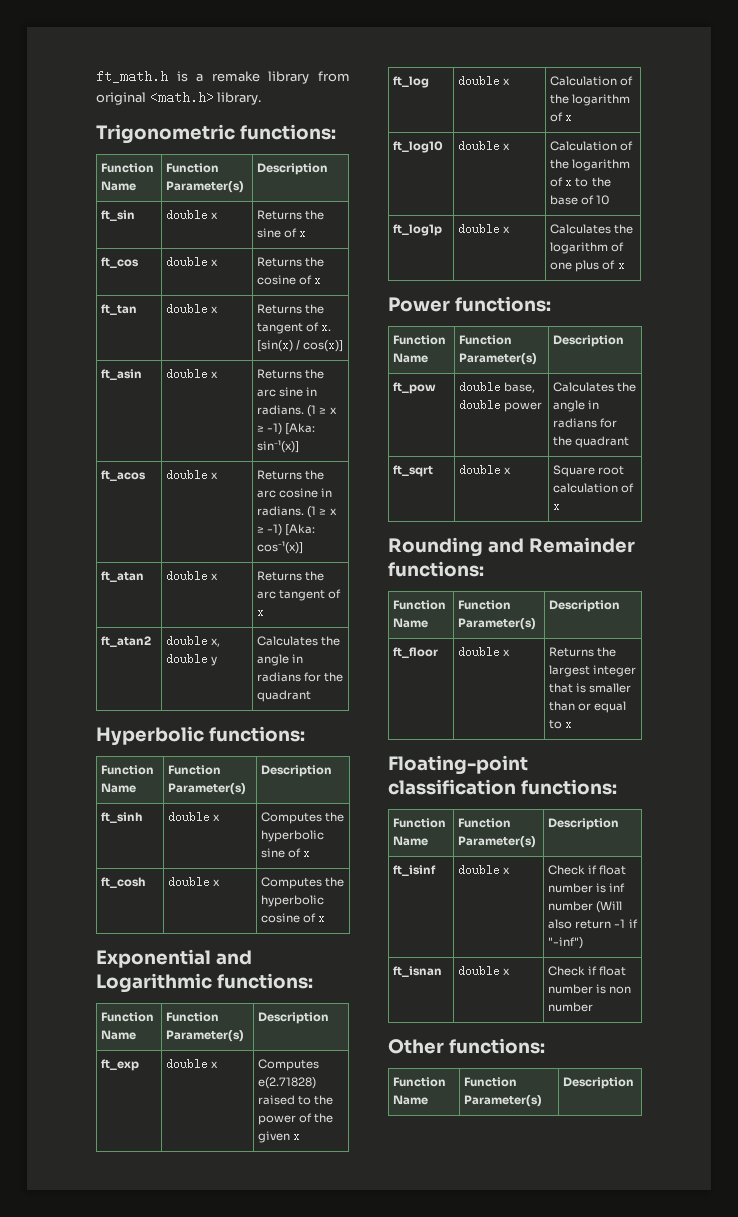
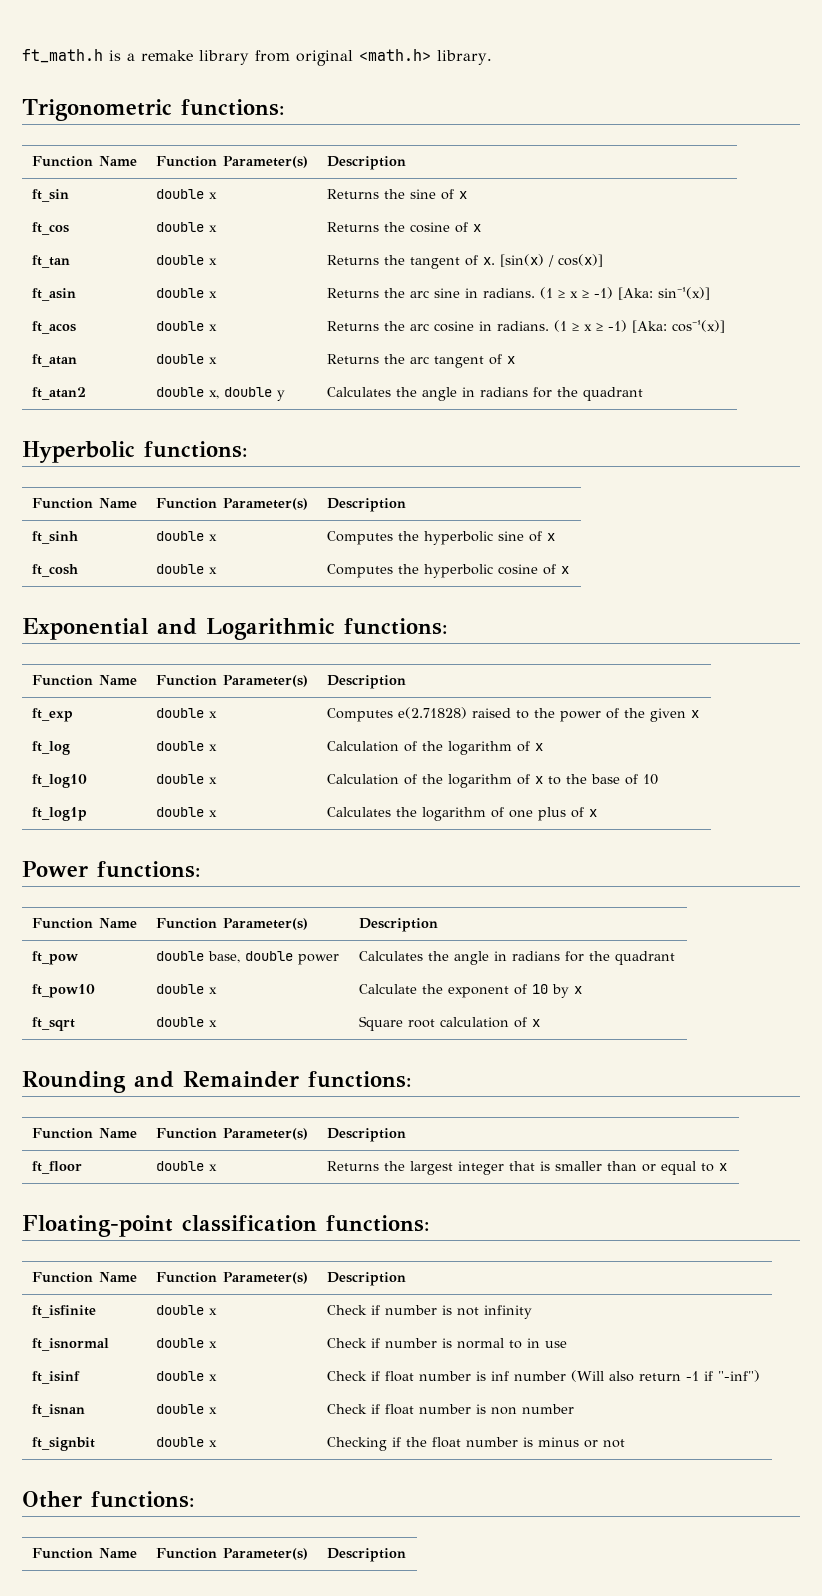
(630, 442) none -> [31,984,95,998] [155,984,217,994] [358,984,582,998] // ft_pow10 | double x | Calculate the exponent of 10 by x
(620, 824) none -> [31,1305,96,1318] [155,1305,217,1315] [326,1305,532,1319] [31,1338,109,1351] [155,1338,217,1348] [326,1338,567,1349] // ft_isfinite | double x | Check if number is not infinity // ft_isnormal | double x | Check if number is normal to in use
(594, 1007) none -> [31,1437,95,1451] [155,1437,217,1447] [326,1437,625,1451] // ft_signbit | double x | Checking if the float number is minus or not

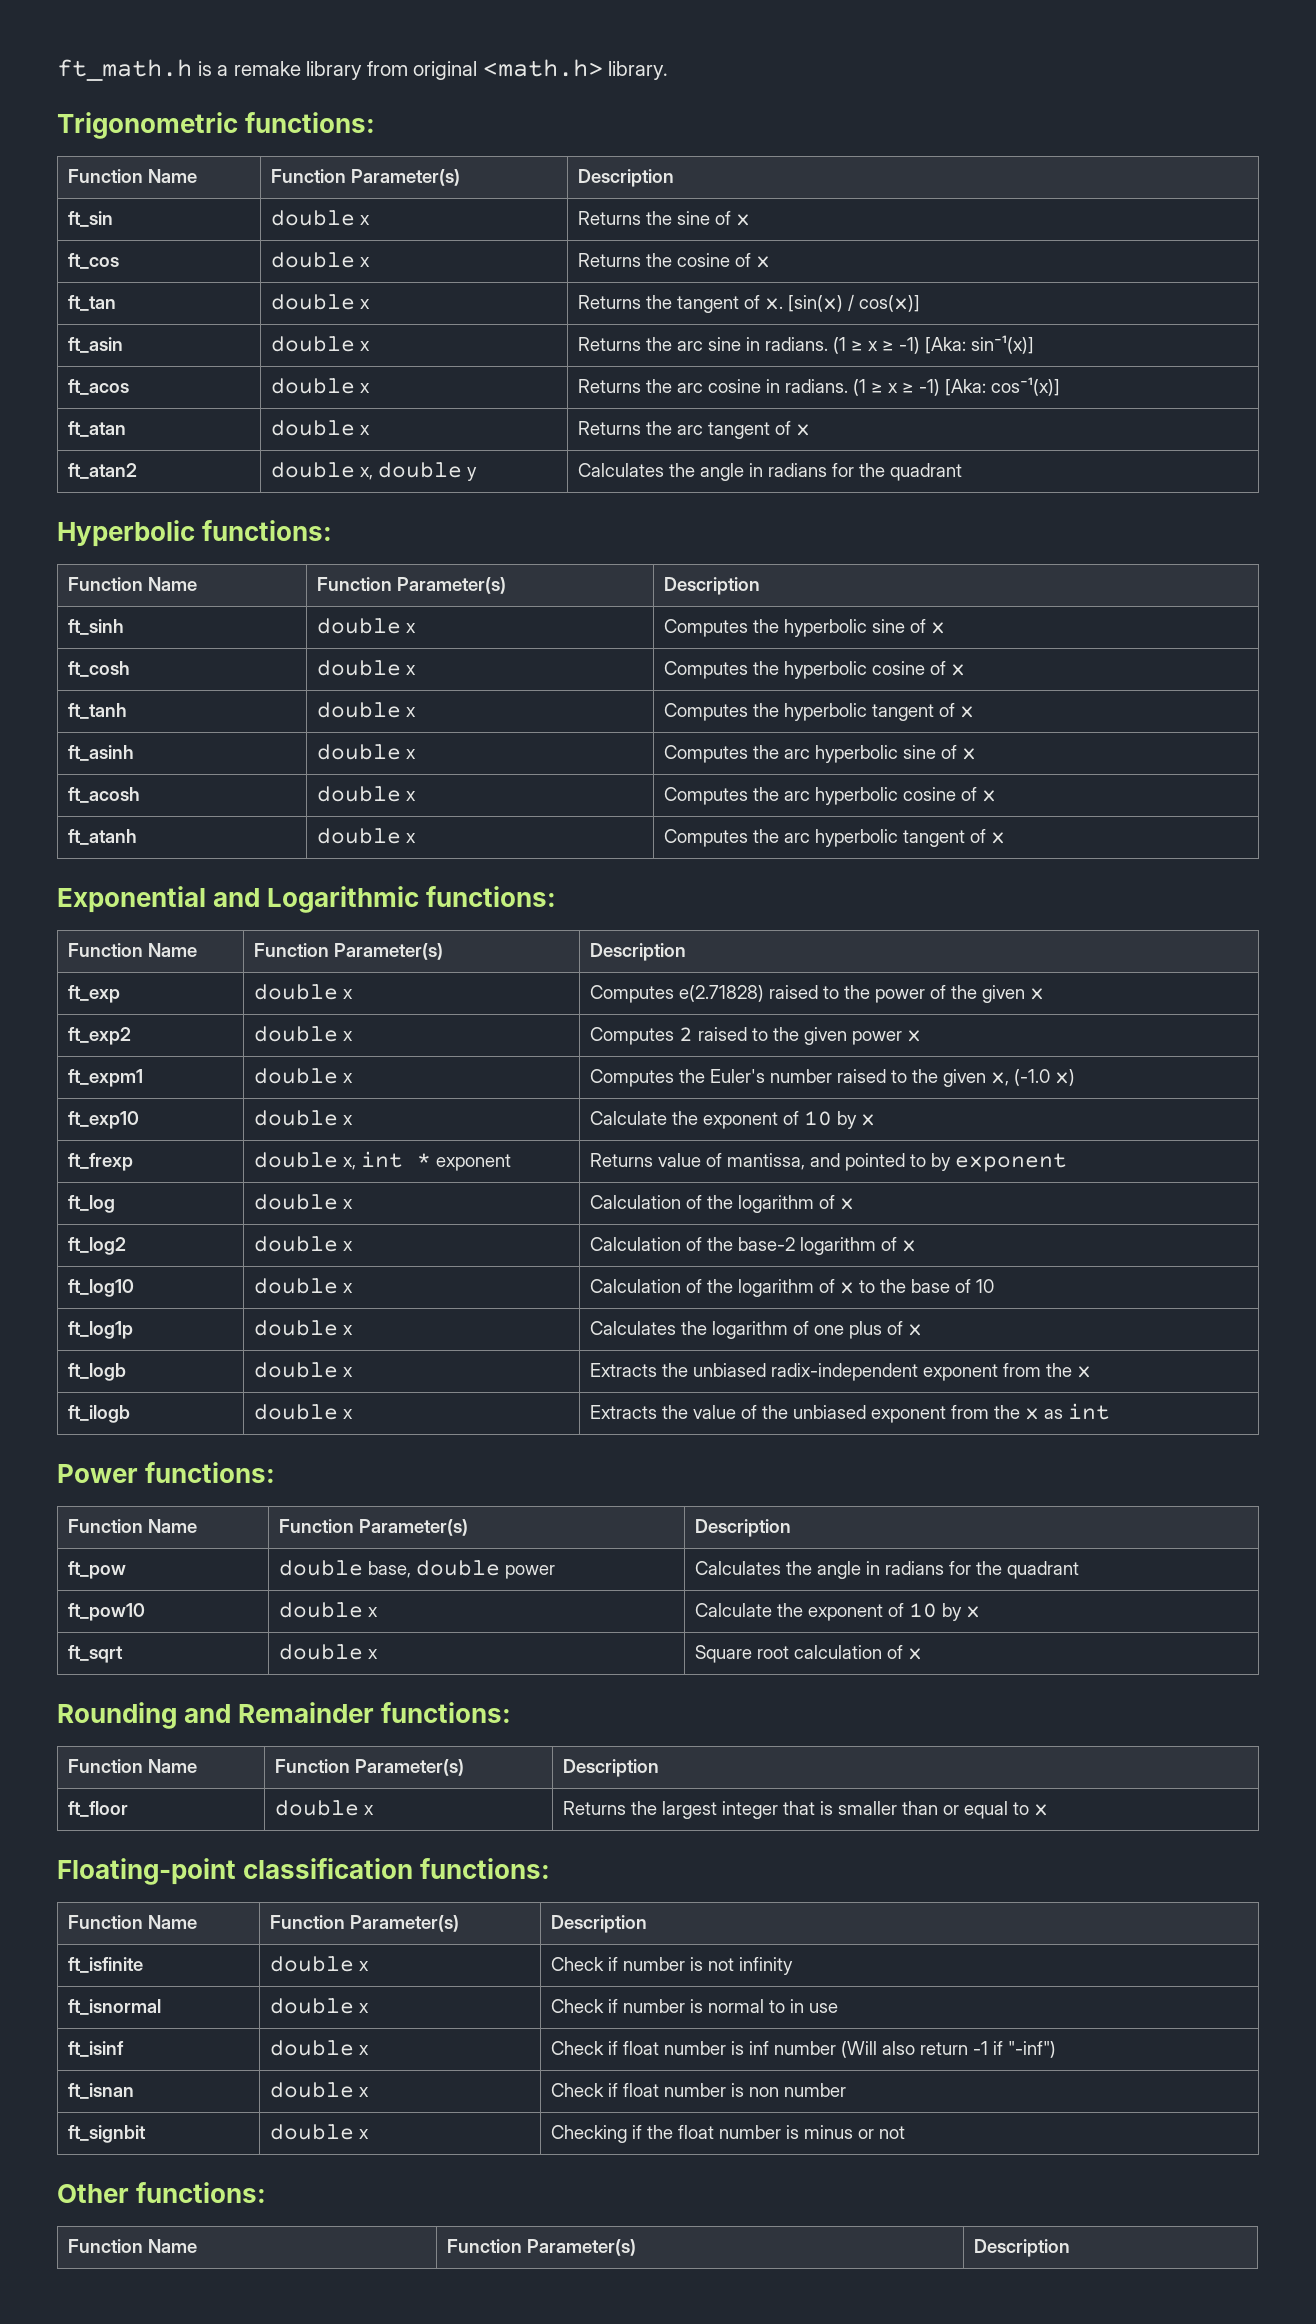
(569, 570) none -> [68,703,128,719] [317,702,417,718] [664,703,975,721] [68,745,135,761] [317,744,417,760] [664,745,977,763] [68,787,141,803] [317,786,417,802] [664,787,997,805] [68,829,138,845] [317,828,417,844] [664,829,1006,847] // ft_tanh | double x | Computes the hyperbolic tangent of x // ft_asinh | double x | Computes the arc hyperbolic sine of x // ft_acosh | double x | Computes the arc hyperbolic cosine of x // ft_atanh | double x | Computes the arc hyperbolic tangent of x
(699, 714) none -> [68,1027,132,1045] [254,1026,354,1042] [590,1027,922,1045] [68,1069,144,1087] [254,1068,354,1084] [590,1069,1076,1087] [68,1111,140,1129] [254,1110,354,1126] [590,1111,876,1129] [68,1153,134,1171] [254,1151,512,1171] [590,1153,1068,1172] // ft_exp2 | double x | Computes 2 raised to the given power x // ft_expm1 | double x | Computes the Euler's number raised to the given x, (-1.0 x) // ft_exp10 | double x | Calculate the exponent of 10 by x // ft_frexp | double x, int * exponent | Returns value of mantissa, and pointed to by exponent
(543, 747) none -> [68,1237,127,1255] [254,1236,354,1252] [590,1237,917,1255] // ft_log2 | double x | Calculation of the base-2 logarithm of x
(597, 813) none -> [68,1363,127,1381] [254,1362,354,1378] [590,1363,1092,1381] [68,1405,131,1423] [254,1404,354,1420] [590,1403,1111,1423] // ft_logb | double x | Extracts the unbiased radix-independent exponent from the x // ft_ilogb | double x | Extracts the value of the unbiased exponent from the x as int

